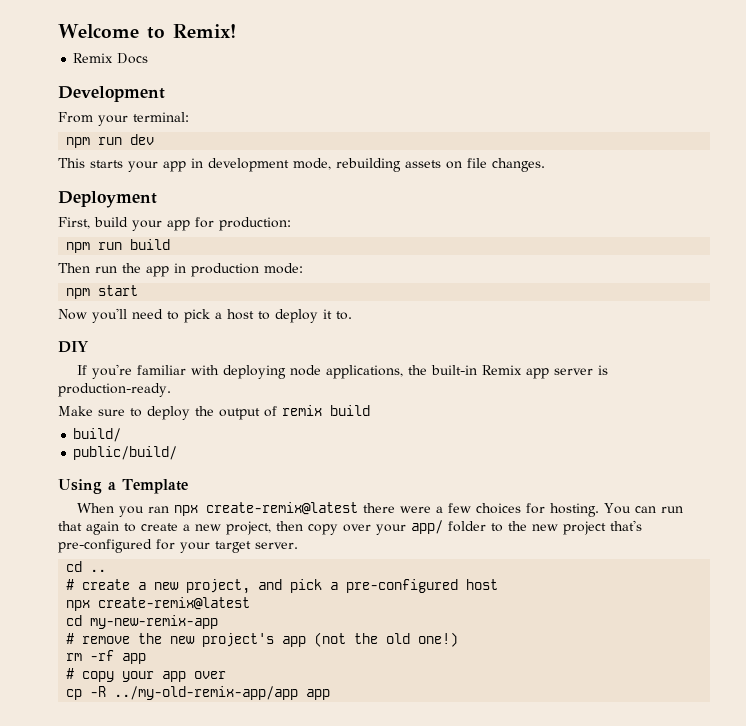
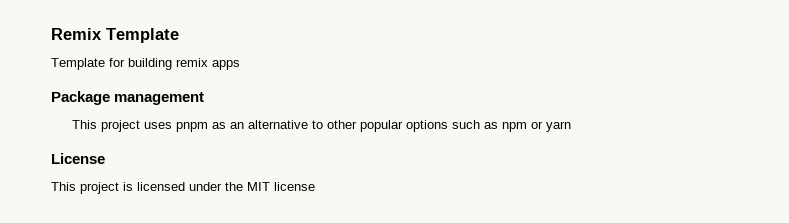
[58,24,236,39] [73,53,149,64] [58,86,165,102] [58,112,189,126] [66,134,155,148] [58,158,545,172] [58,191,157,208] [58,217,291,231] [66,239,171,253] [58,263,303,277] [66,285,139,299] [58,308,352,323] [58,341,89,353] [76,364,608,379] [58,383,171,397] [58,405,370,420] [73,428,122,442] [73,446,178,460] [58,479,188,494] [76,502,683,517] [58,520,642,535] [58,539,298,553] [66,561,107,572] [66,579,499,594] [66,597,251,611] [66,615,219,629] [66,632,459,647] [66,650,147,664] [66,668,227,682] [66,686,331,700] Welcome to Remix! // Remix Docs // Development // From your terminal: // npm run dev // This starts your app in development mode, rebuilding assets on file changes. // Deployment // First, build your app for production: // npm run build // Then run the app in production mode: // npm start // Now you'll need to pick a host to deploy it to. // DIY // If you're familiar with deploying node applications, the built-in Remix app server is production-ready. // Make sure to deploy the output of remix build // build/ // public/build/ // Using a Template // When you ran npx create-remix@latest there were a few choices for hosting. You can run that again to create a new project, then copy over your app/ folder to the new project that's pre-configured for your target server. // cd .. // # create a new project, and pick a pre-configured host // npx create-remix@latest // cd my-new-remix-app // # remove the new project's app (not the old one!) // rm -rf app // # copy your app over // cp -R ../my-old-remix-app/app app -> [51,28,179,43] [51,58,240,70] [51,91,205,105] [71,120,571,132] [51,153,105,164] [51,182,315,194] Remix Template // Template for building remix apps // Package management // This project uses pnpm as an alternative to other popular options such as npm or yarn // License // This project is licensed under the MIT license

